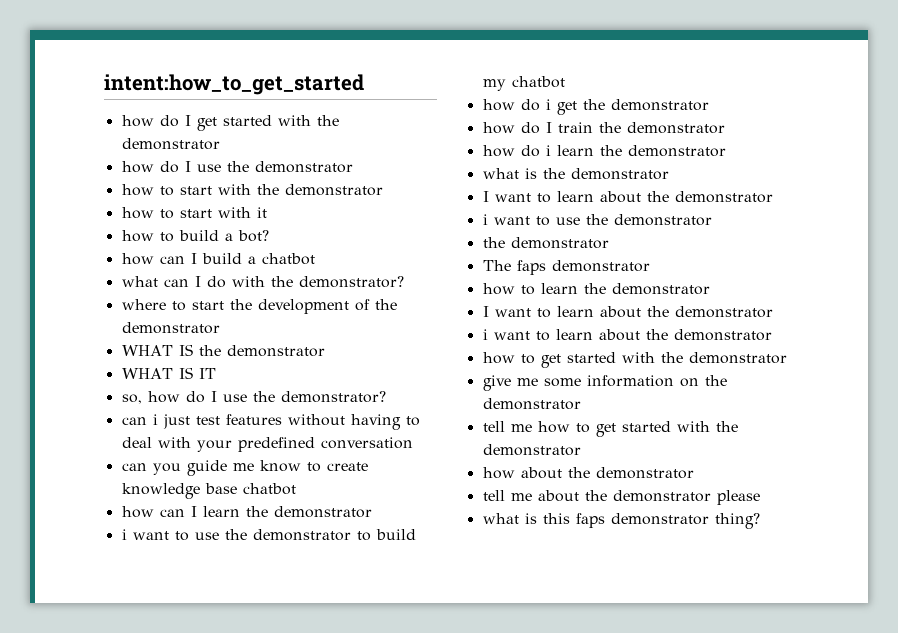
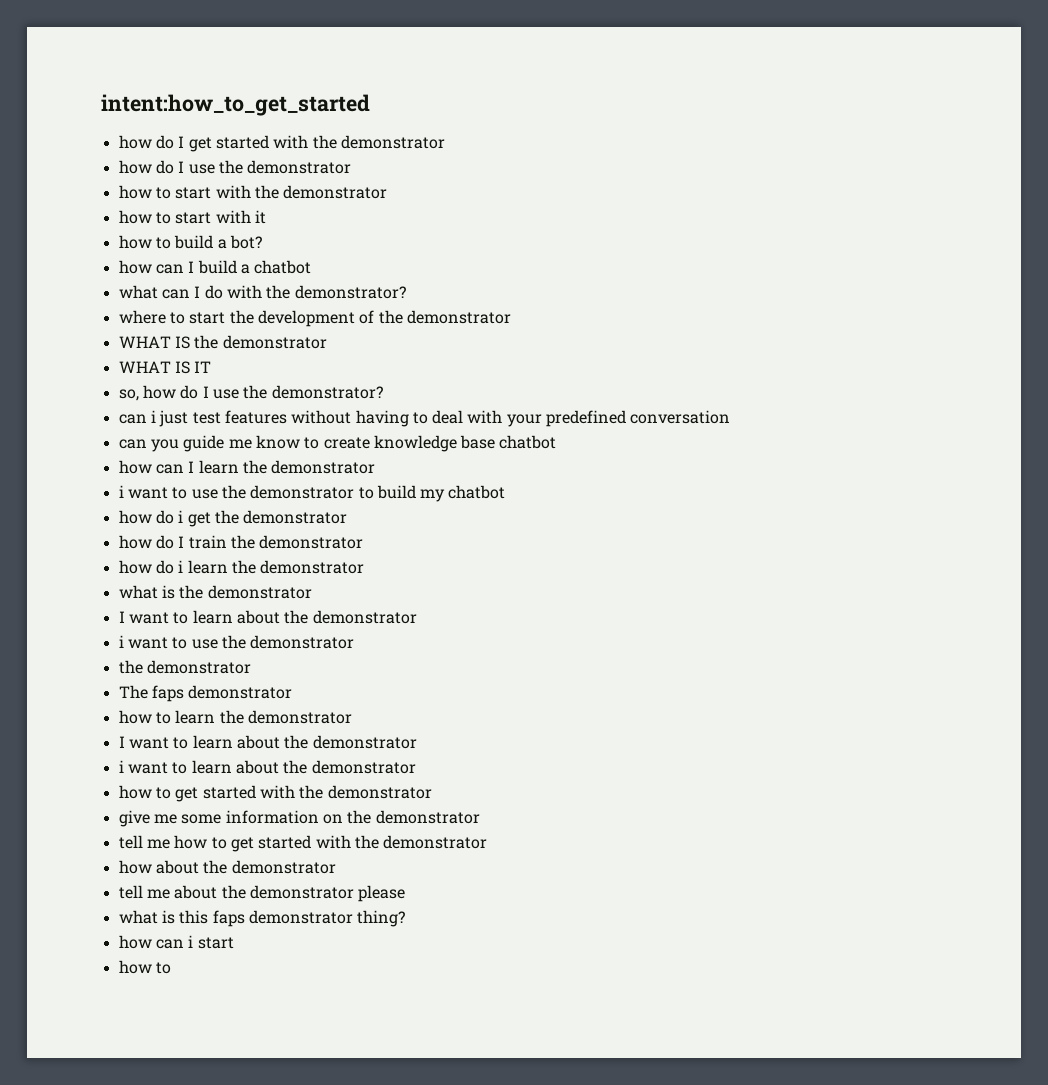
(760, 521) none -> [118,935,234,949] [118,960,171,974] // how can i start // how to

